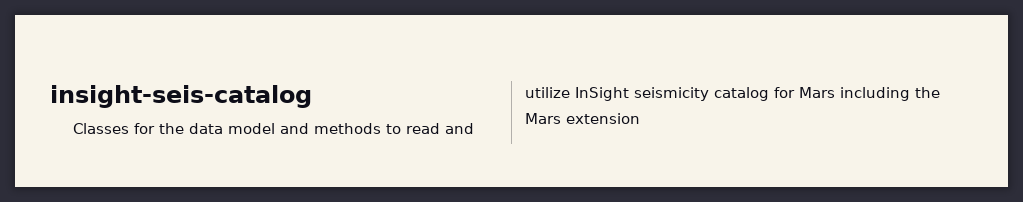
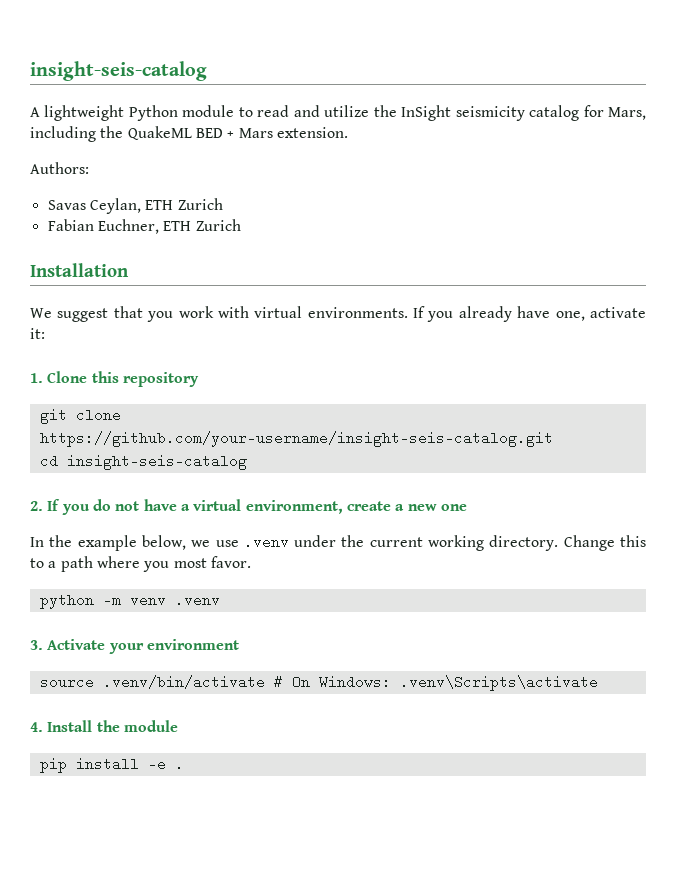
[50,85,312,108] [72,123,381,134] insight-seis-catalog // Classes for the data model and methods -> [30,61,207,81] [30,105,235,121] insight-seis-catalog // A lightweight Python module
(570, 92) none -> [373,105,397,117] the
[799,87,835,98] Mars -> [607,107,646,120] Mars,
[525,113,640,124] Mars extension -> [127,126,348,140] [30,162,89,174] [47,198,223,214] [47,219,241,234] [30,263,129,277] [30,306,646,322] [30,328,45,339] [30,371,199,387] [39,408,121,424] [39,431,553,447] [39,454,247,470] [30,499,467,515] [30,535,646,551] [30,556,251,572] [39,593,220,609] [30,639,239,654] [39,675,598,691] [30,720,178,732] [39,757,184,773] QuakeML BED + Mars extension. // Authors: // Savas Ceylan, ETH Zurich // Fabian Euchner, ETH Zurich // Installation // We suggest that you work with virtual environments. If you already have one, activate it: // 1. Clone this repository // git clone https://github.com/your-username/insight-seis-catalog.git // cd insight-seis-catalog // 2. If you do not have a virtual environment, create a new one // In the example below, we use .venv under the current working directory. Change this to a path where you most favor. // python -m venv .venv // 3. Activate your environment // source .venv/bin/activate # On Windows: .venv\Scripts\activate // 4. Install the module // pip install -e .

